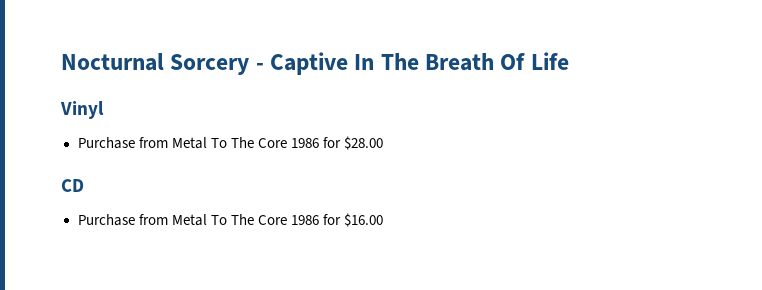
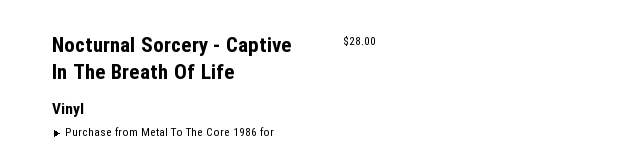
[61,179,84,192] [77,213,383,227] // CD // Purchase from Metal To The Core 1986 for $16.00 -> (376, 40) none

